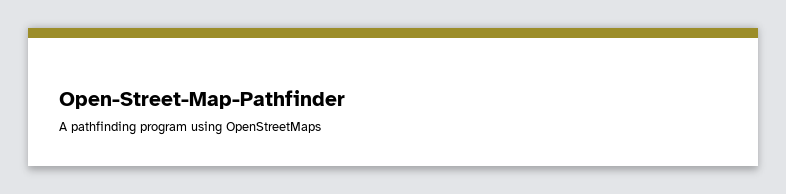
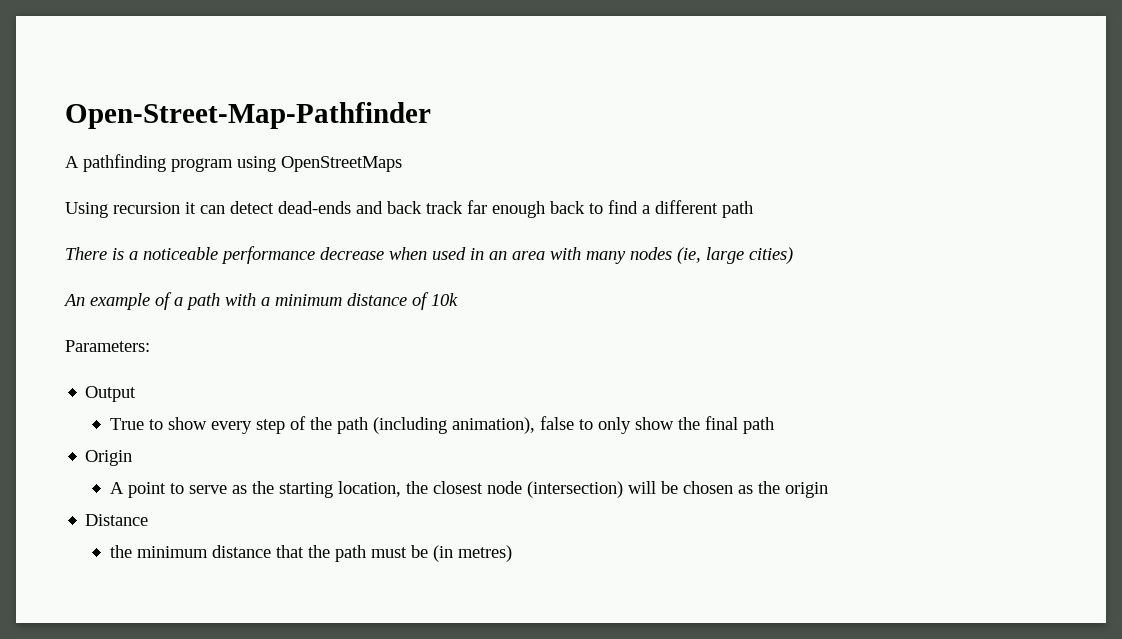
(321, 127) none -> [65,200,753,218] [65,246,793,264] [63,292,458,310] [65,340,150,352] [85,386,137,402] [109,416,774,434] [85,450,133,466] [109,481,828,498] [85,514,149,526] [109,545,512,562] // Using recursion it can detect dead-ends and back track far enough back to find a different path // There is a noticeable performance decrease when used in an area with many nodes (ie, large cities) // An example of a path with a minimum distance of 10k // Parameters: // Output // True to show every step of the path (including animation), false to only show the final path // Origin // A point to serve as the starting location, the closest node (intersection) will be chosen as the origin // Distance // the minimum distance that the path must be (in metres)

